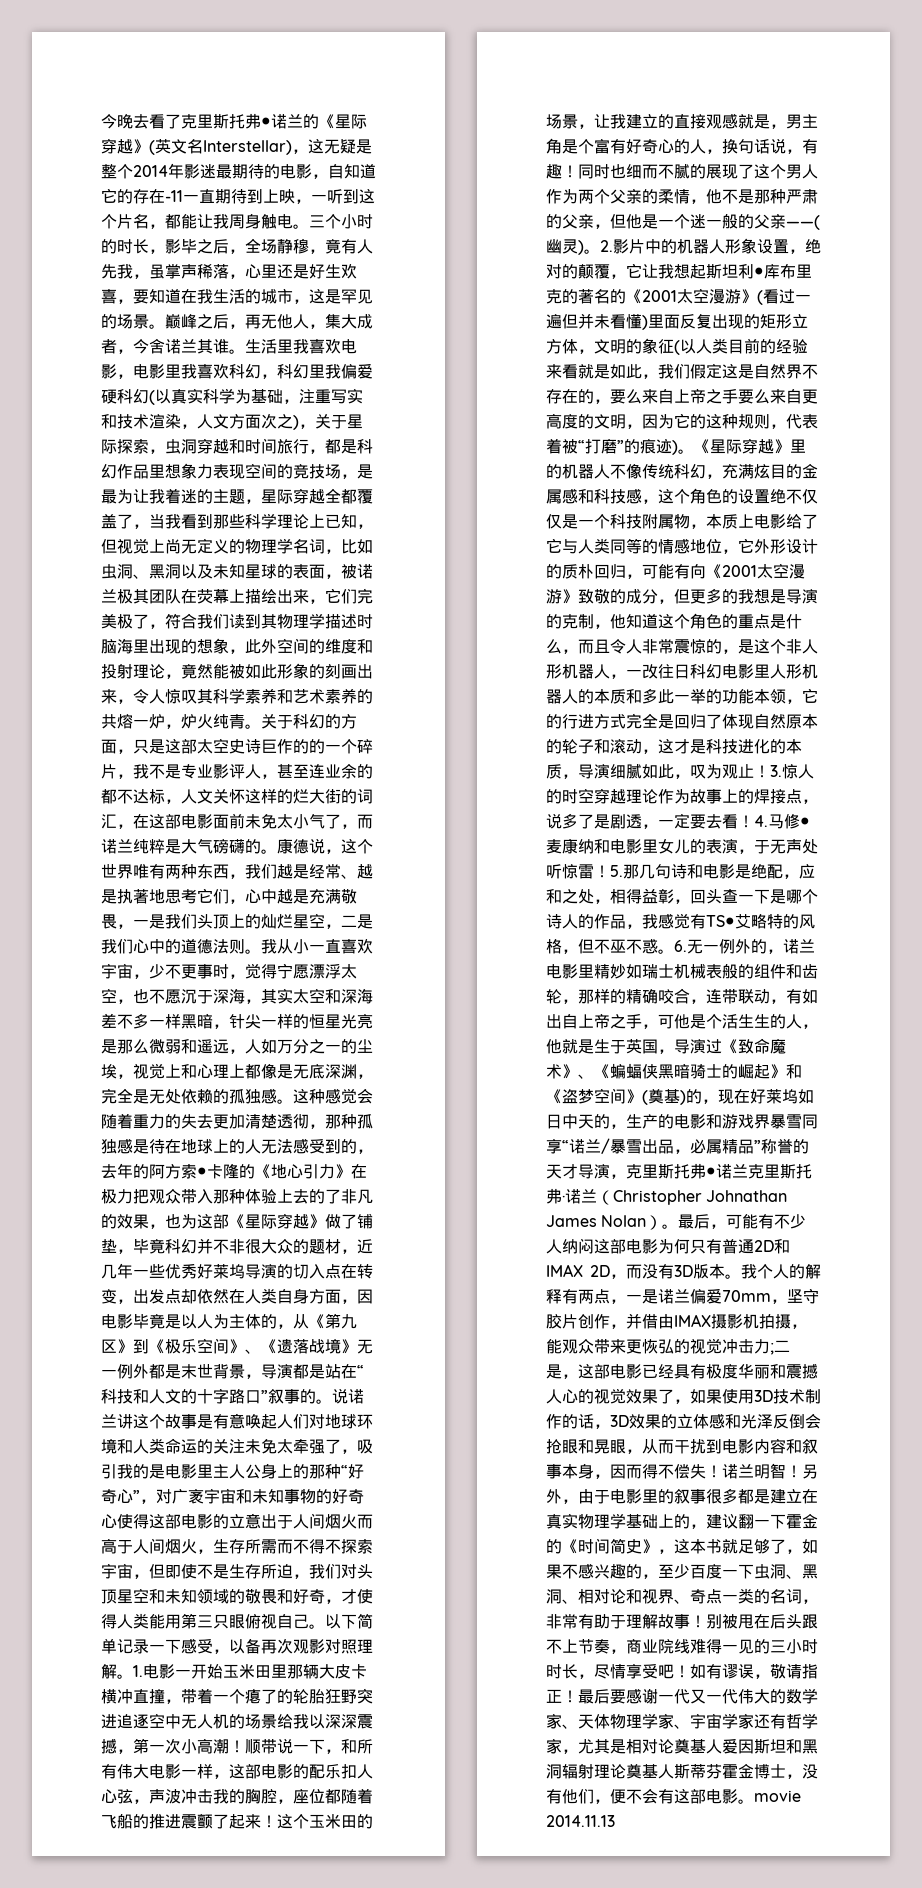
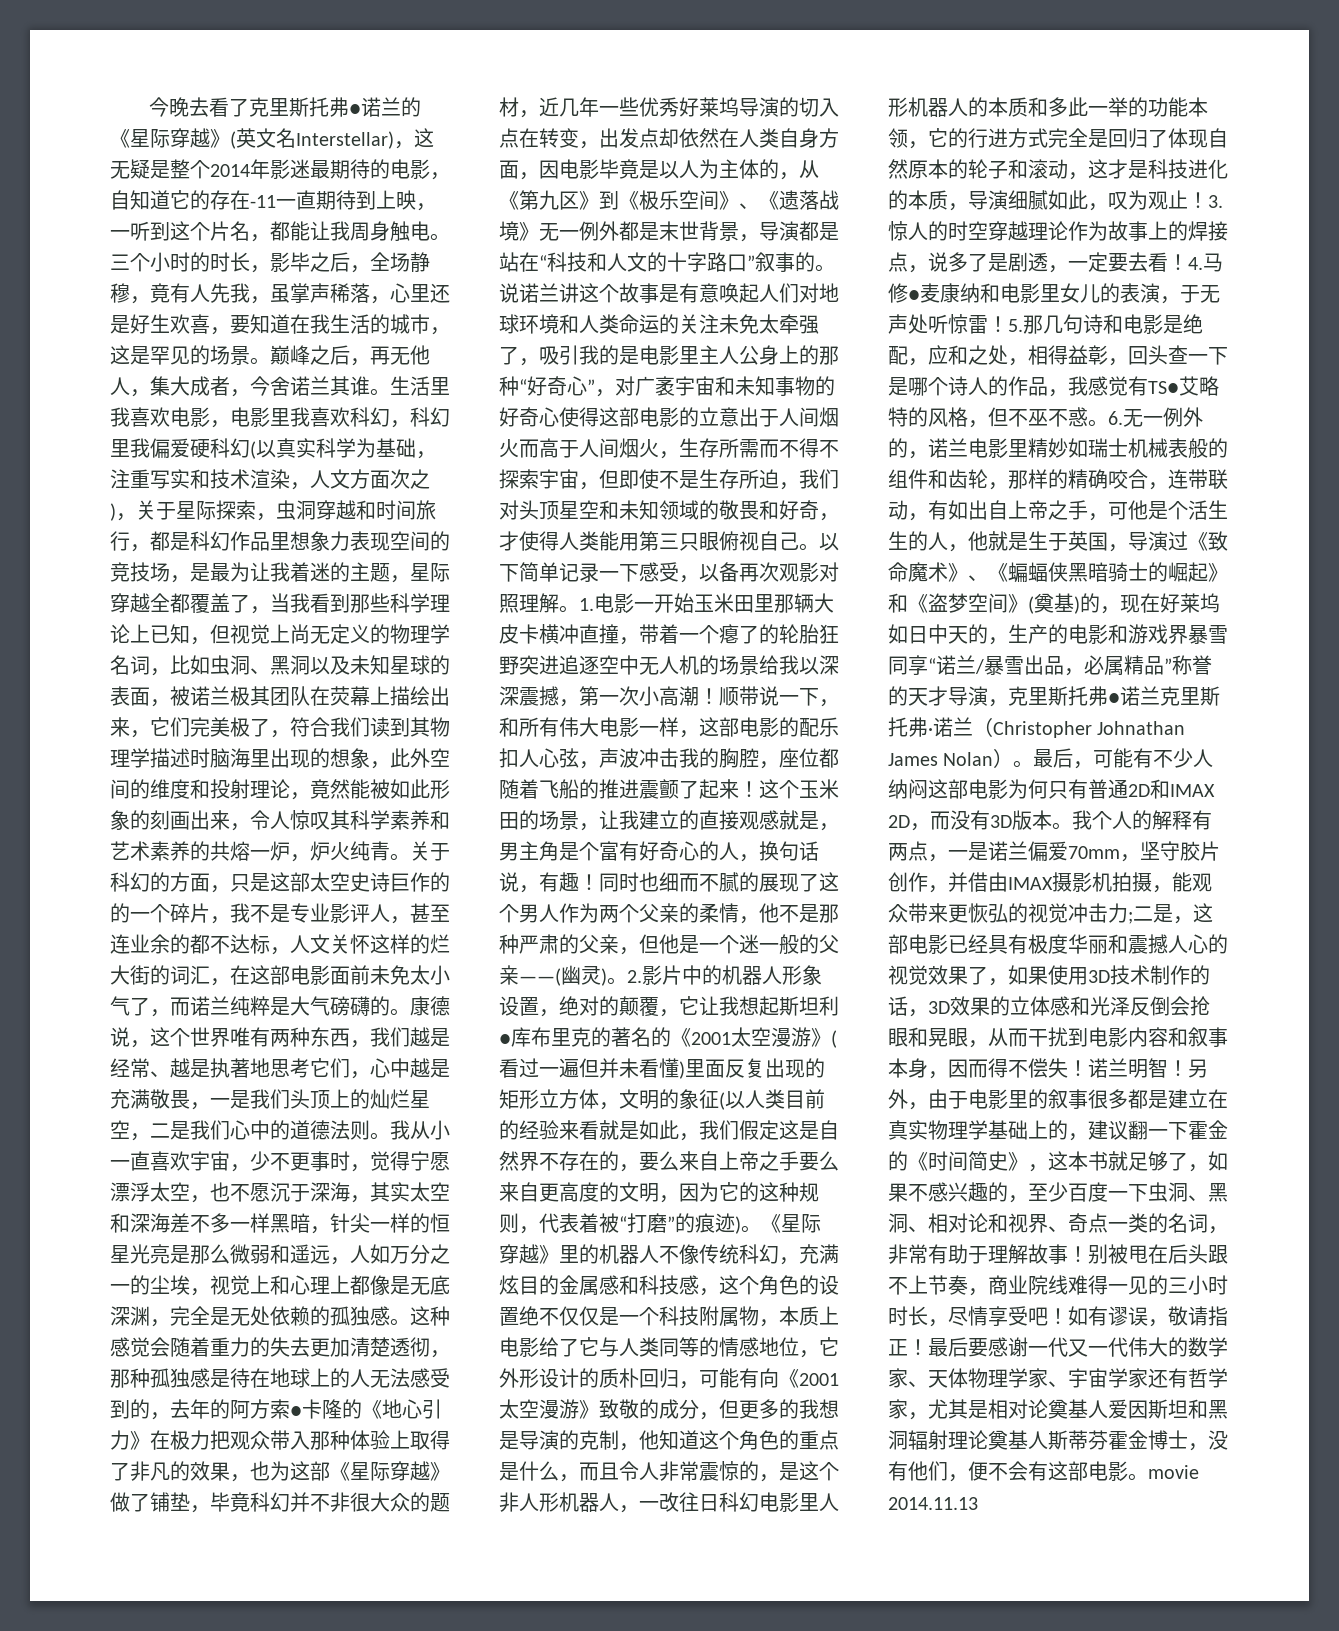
[293,1189,325,1204] 去的 -> [410,1430,450,1450] 取得

